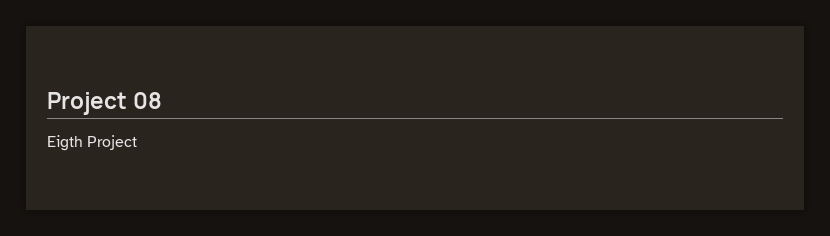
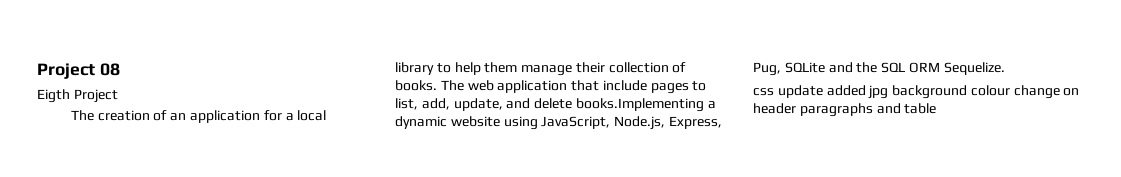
(138, 142) none -> [70,110,327,123] [395,62,687,76] [395,80,707,94] [395,98,716,112] [395,116,722,130] [753,62,1005,76] [753,85,1080,99] [753,103,937,117] // The creation of an application for a local library to help them manage their collection of books. The web application that include pages to list, add, update, and delete books.Implementing a dynamic website using JavaScript, Node.js, Express, Pug, SQLite and the SQL ORM Sequelize. // css update added jpg background colour change on header paragraphs and table

